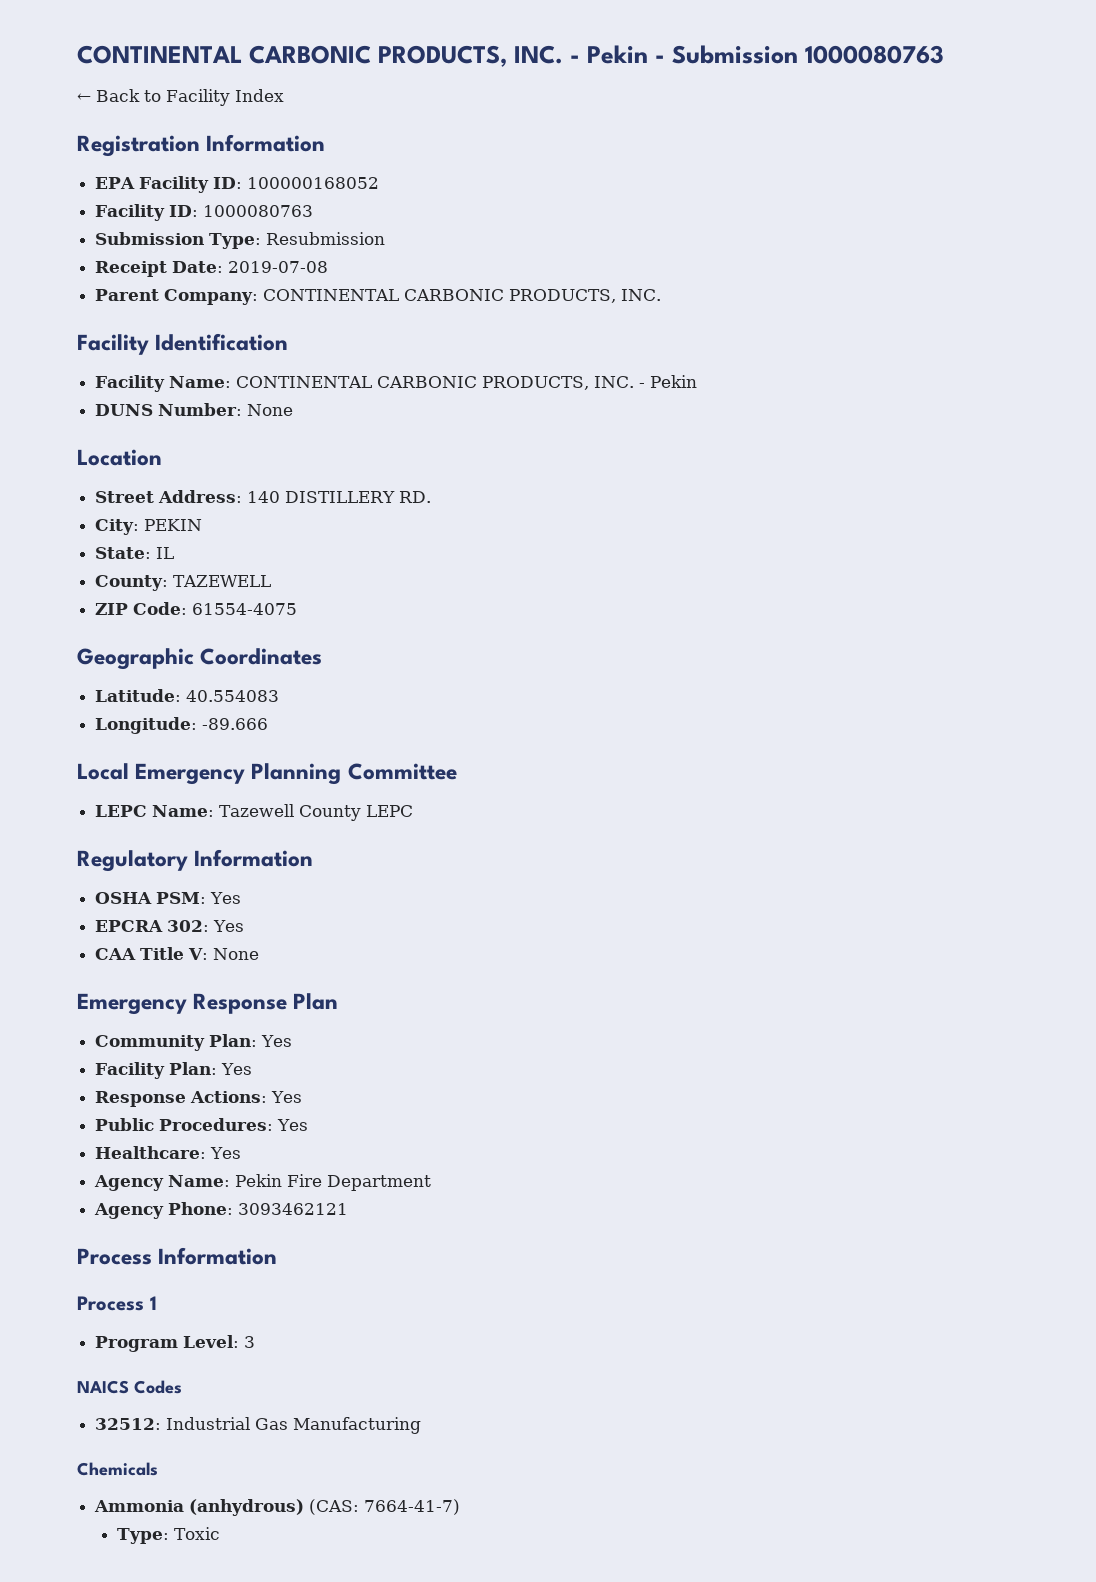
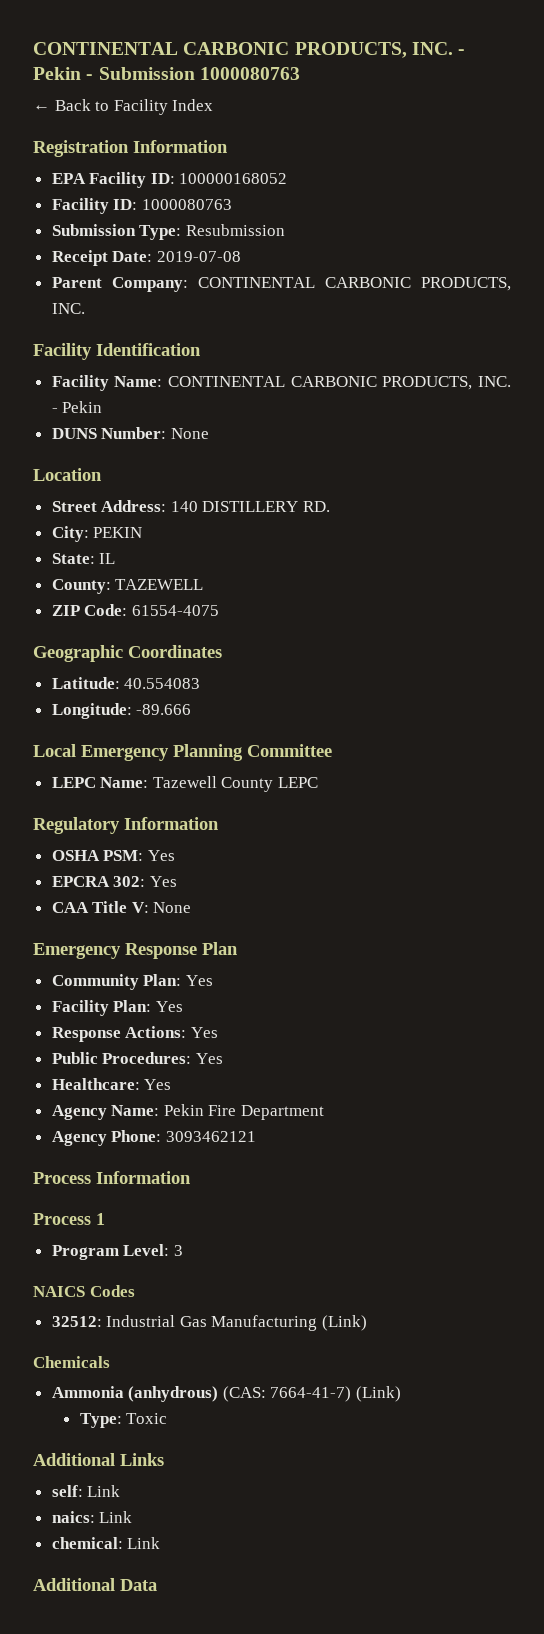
(422, 1425) none -> [322,1315,368,1331] (Link)
(461, 1507) none -> [356,1386,402,1402] (Link)
(220, 1533) none -> [33,1453,164,1466] [51,1485,121,1497] [51,1511,133,1523] [51,1537,161,1549] [33,1578,157,1591] // Additional Links // self: Link // naics: Link // chemical: Link // Additional Data

